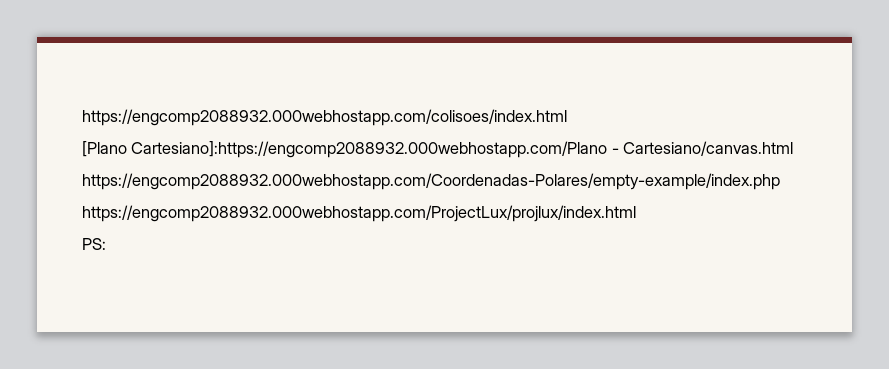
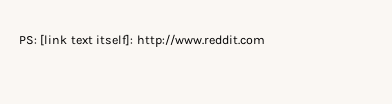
[82,109,567,126] [82,141,794,158] [82,173,780,190] [82,205,636,222] [82,238,106,250] https://engcomp2088932.000webhostapp.com/colisoes/index.html // [Plano Cartesiano]:https://engcomp2088932.000webhostapp.com/Plano - Cartesiano/canvas.html // https://engcomp2088932.000webhostapp.com/Coordenadas-Polares/empty-example/index.php // https://engcomp2088932.000webhostapp.com/ProjectLux/projlux/index.html // PS: -> [19,34,265,47] PS: [link text itself]: http://www.reddit.com

